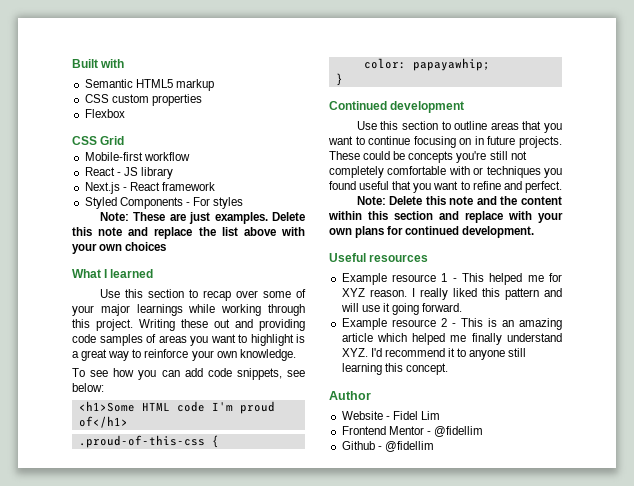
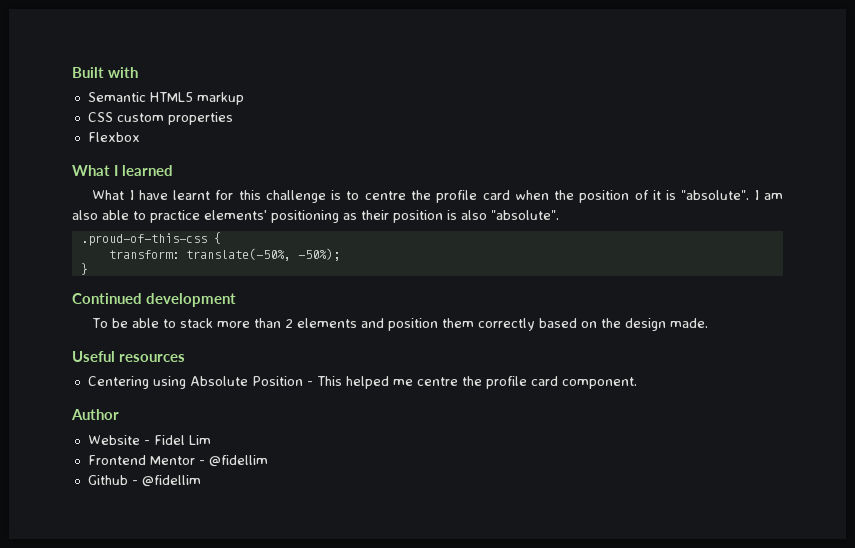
[72,136,125,145] [84,152,190,161] [84,167,173,179] [84,182,215,194] [84,197,244,209] [99,212,305,224] [72,227,305,239] [72,242,167,254] [72,269,154,278] [99,289,306,301] [72,304,305,316] [72,319,305,331] [72,334,305,346] [72,349,296,361] [72,368,305,380] [72,383,104,392] [78,401,275,414] [78,416,128,428] CSS Grid // Mobile-first workflow // React - JS library // Next.js - React framework // Styled Components - For styles // Note: These are just examples. Delete this note and replace the list above with your own choices // What I learned // Use this section to recap over some of your major learnings while working through this project. Writing these out and providing code samples of areas you want to highlight is a great way to reinforce your own knowledge. // To see how you can add code snippets, see below: // <h1>Some HTML code I'm proud of</h1> -> [72,165,173,176] [92,190,783,203] [72,210,559,223] What I learned // What I have learnt for this challenge is to centre the profile card when the position of it is "absolute". I am also able to practice elements' positioning as their position is also "absolute".
[363,58,490,71] color: papayawhip; -> [108,248,340,261] transform: translate(-50%, -50%);
[356,121,562,133] [328,136,562,148] [329,151,527,163] [329,166,562,178] [329,181,562,193] [356,196,562,205] [328,211,563,223] [329,226,535,238] [329,253,429,262] [341,273,562,285] [341,288,562,300] [340,303,463,315] [341,318,562,330] [341,333,562,345] [341,348,527,360] [341,363,448,375] Use this section to outline areas that you want to continue focusing on in future projects. These could be concepts you're still not completely comfortable with or techniques you found useful that you want to refine and perfect. // Note: Delete this note and the content within this section and replace with your own plans for continued development. // Useful resources // Example resource 1 - This helped me for XYZ reason. I really liked this pattern and will use it going forward. // Example resource 2 - This is an amazing article which helped me finally understand XYZ. I'd recommend it to anyone still learning this concept. -> [92,318,709,331] [72,351,185,362] [87,376,637,389] To be able to stack more than 2 elements and position them correctly based on the design made. // Useful resources // Centering using Absolute Position - This helped me centre the profile card component.

